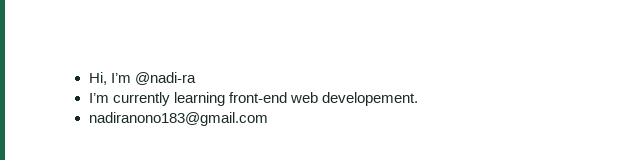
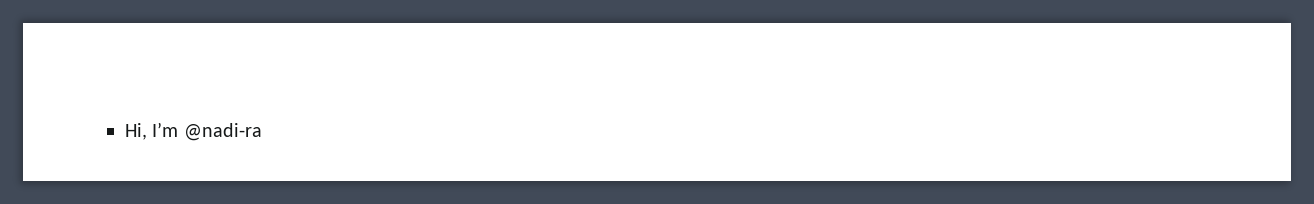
[88,92,418,106] [88,112,268,126] // I’m currently learning front-end web developement. // nadiranono183@gmail.com -> (262, 132) none

